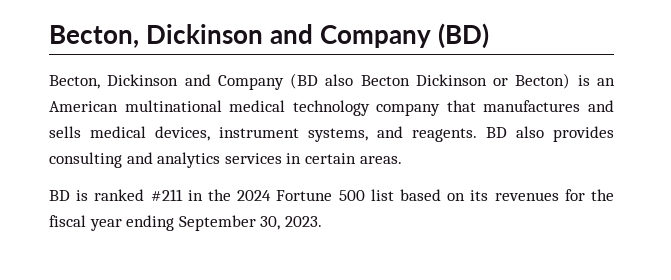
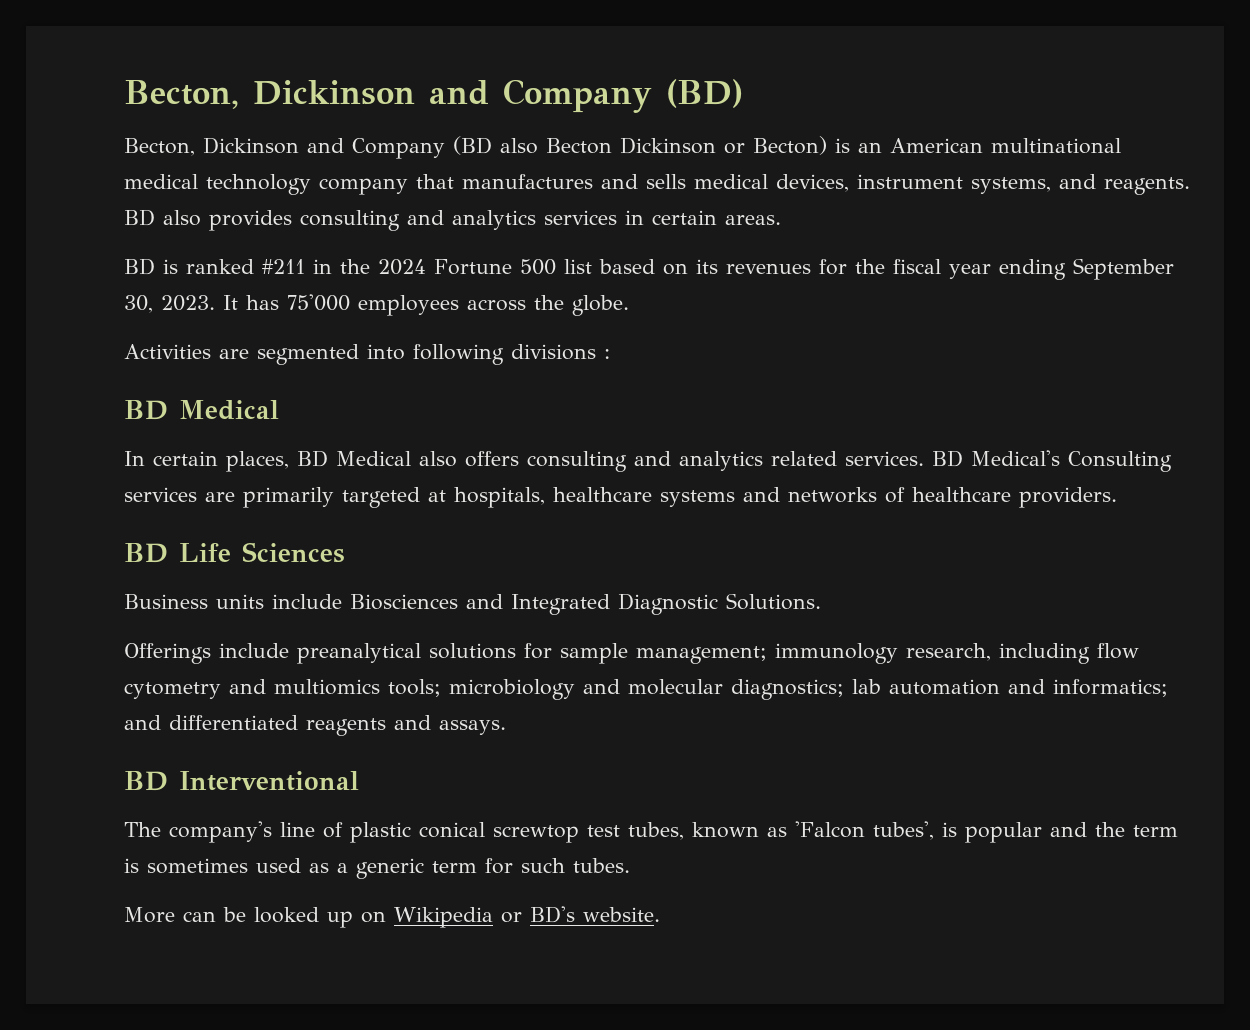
(322, 221) none -> [223,294,629,316] [124,344,610,365] [124,400,279,420] [124,450,1172,472] [124,487,1117,508] [124,542,345,563] [124,593,821,615] [124,643,1139,664] [124,679,1168,700] [124,715,506,736] [124,771,359,791] [124,821,1178,843] [124,858,630,879] [124,906,660,928] It has 75'000 employees across the globe. // Activities are segmented into following divisions : // BD Medical // In certain places, BD Medical also offers consulting and analytics related services. BD Medical's Consulting services are primarily targeted at hospitals, healthcare systems and networks of healthcare providers. // BD Life Sciences // Business units include Biosciences and Integrated Diagnostic Solutions. // Offerings include preanalytical solutions for sample management; immunology research, including flow cytometry and multiomics tools; microbiology and molecular diagnostics; lab automation and informatics; and differentiated reagents and assays. // BD Interventional // The company's line of plastic conical screwtop test tubes, known as 'Falcon tubes', is popular and the term is sometimes used as a generic term for such tubes. // More can be looked up on Wikipedia or BD's website.

